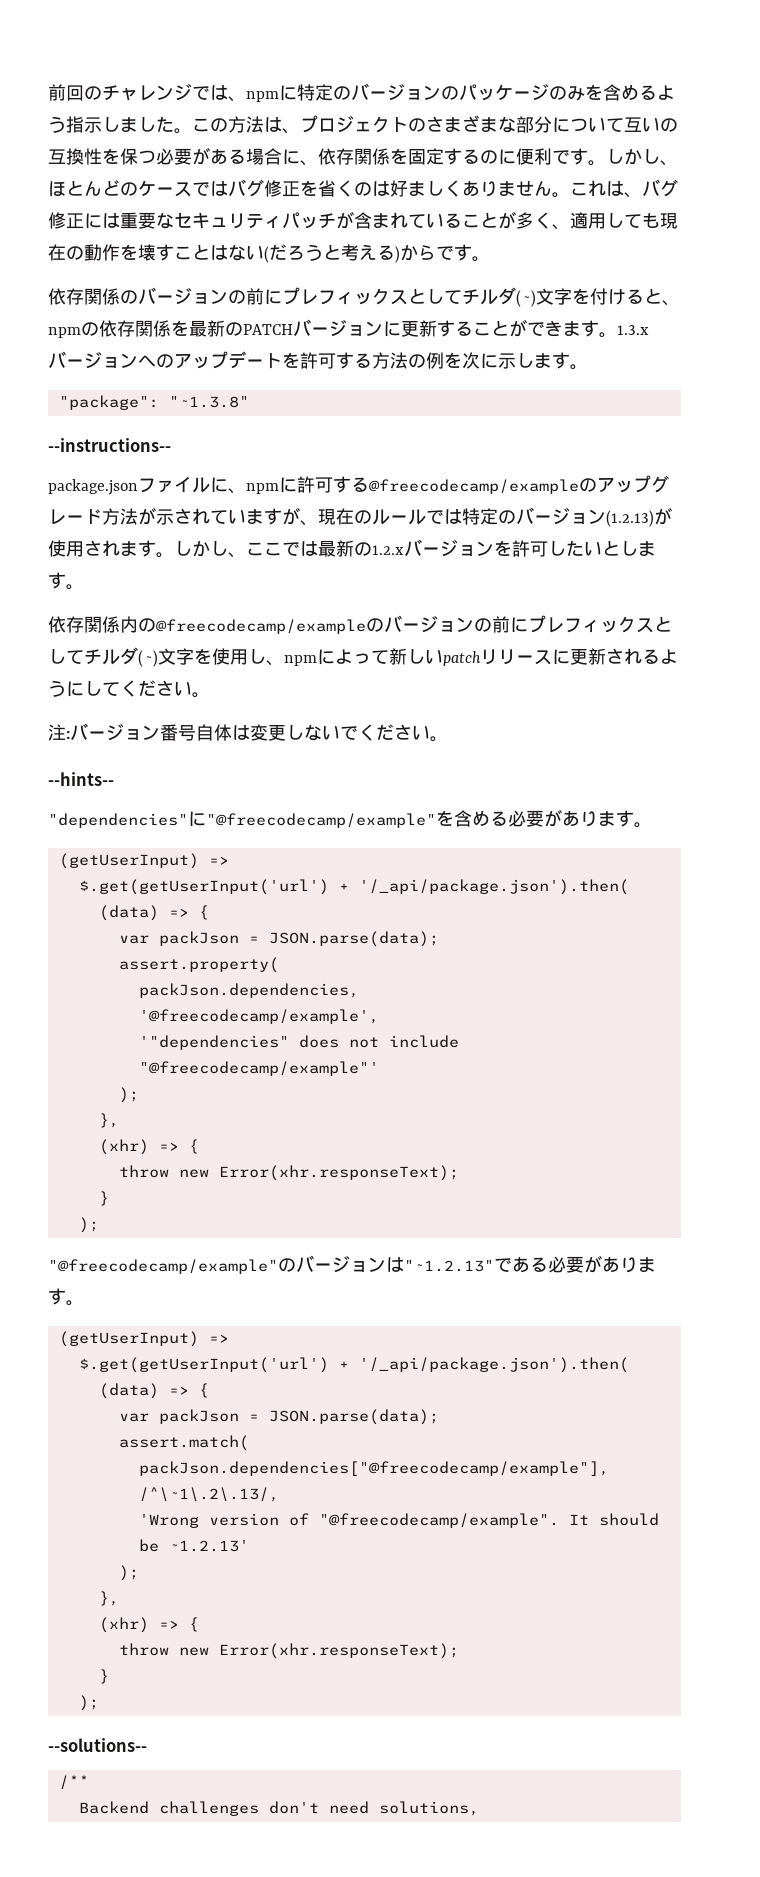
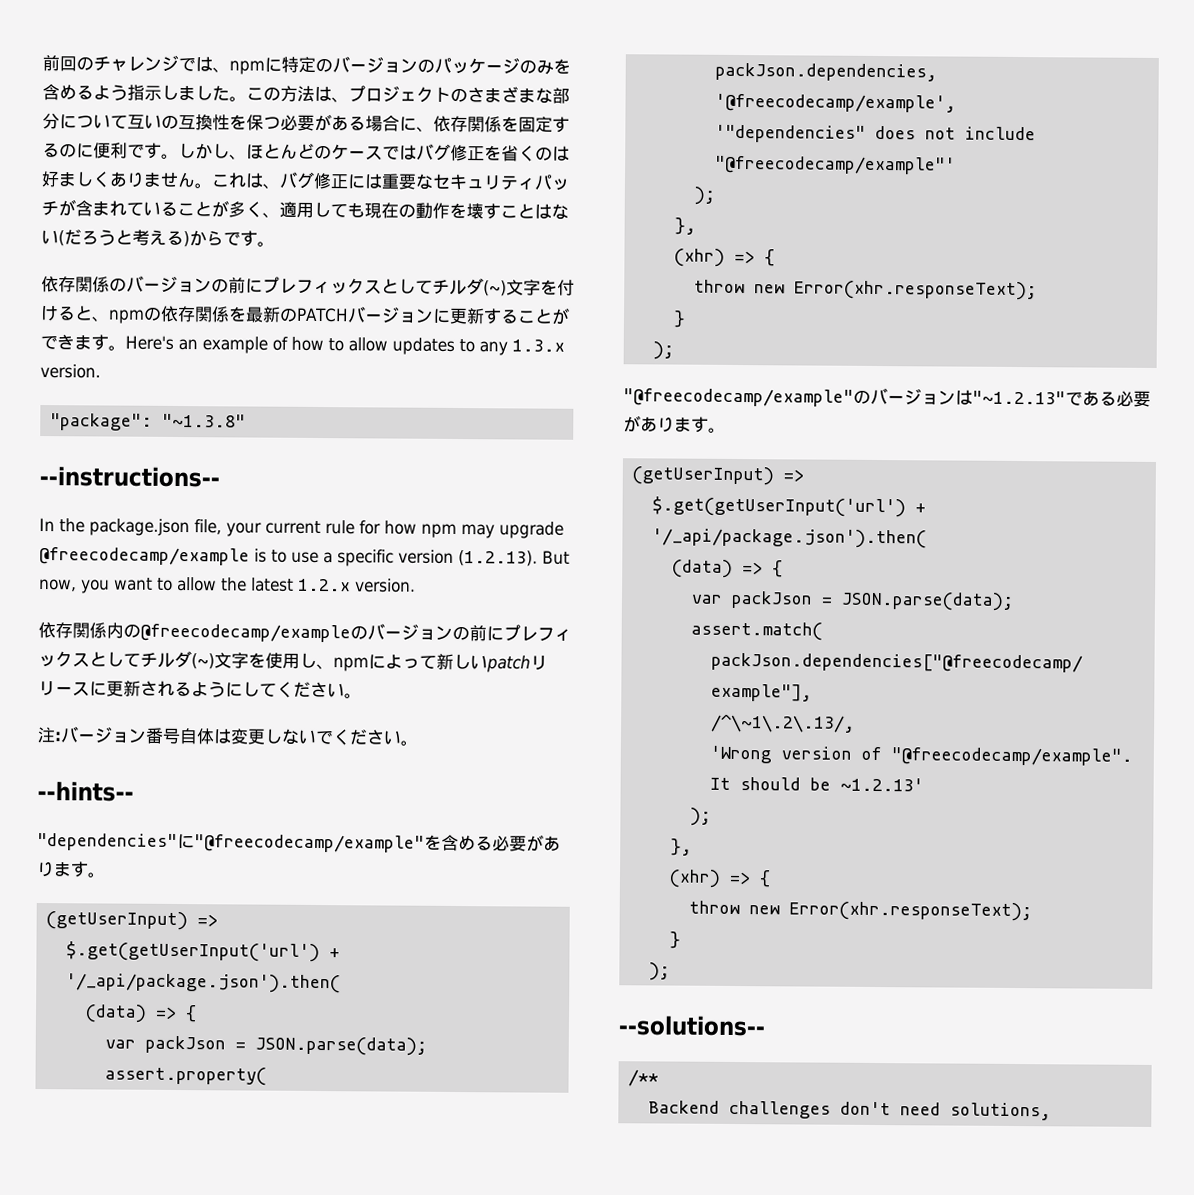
[617,325,649,335] [48,351,588,370] [58,395,249,410] [48,438,171,452] [48,475,669,495] [48,507,672,527] [48,539,656,558] [48,572,84,590] 1.3.xバージョンへのアップデートを許可する方法の例を次に示します。 // "package": "~1.3.8" // --instructions-- // package.jsonファイルに、npmに許可する@freecodecamp/exampleのアップグレード方法が示されていますが、現在のルールでは特定のバージョン(1.2.13)が使用されます。しかし、ここでは最新の1.2.xバージョンを許可したいとします。 -> [125,335,565,356] [40,364,101,379] [50,413,247,431] [39,466,220,488] [39,518,564,539] [39,547,570,567] [39,576,416,594] Here's an example of how to allow updates to any 1.3.x version. // "package": "~1.3.8" // --instructions-- // In the package.json file, your current rule for how npm may upgrade @freecodecamp/example is to use a specific version (1.2.13). But now, you want to allow the latest 1.2.x version.

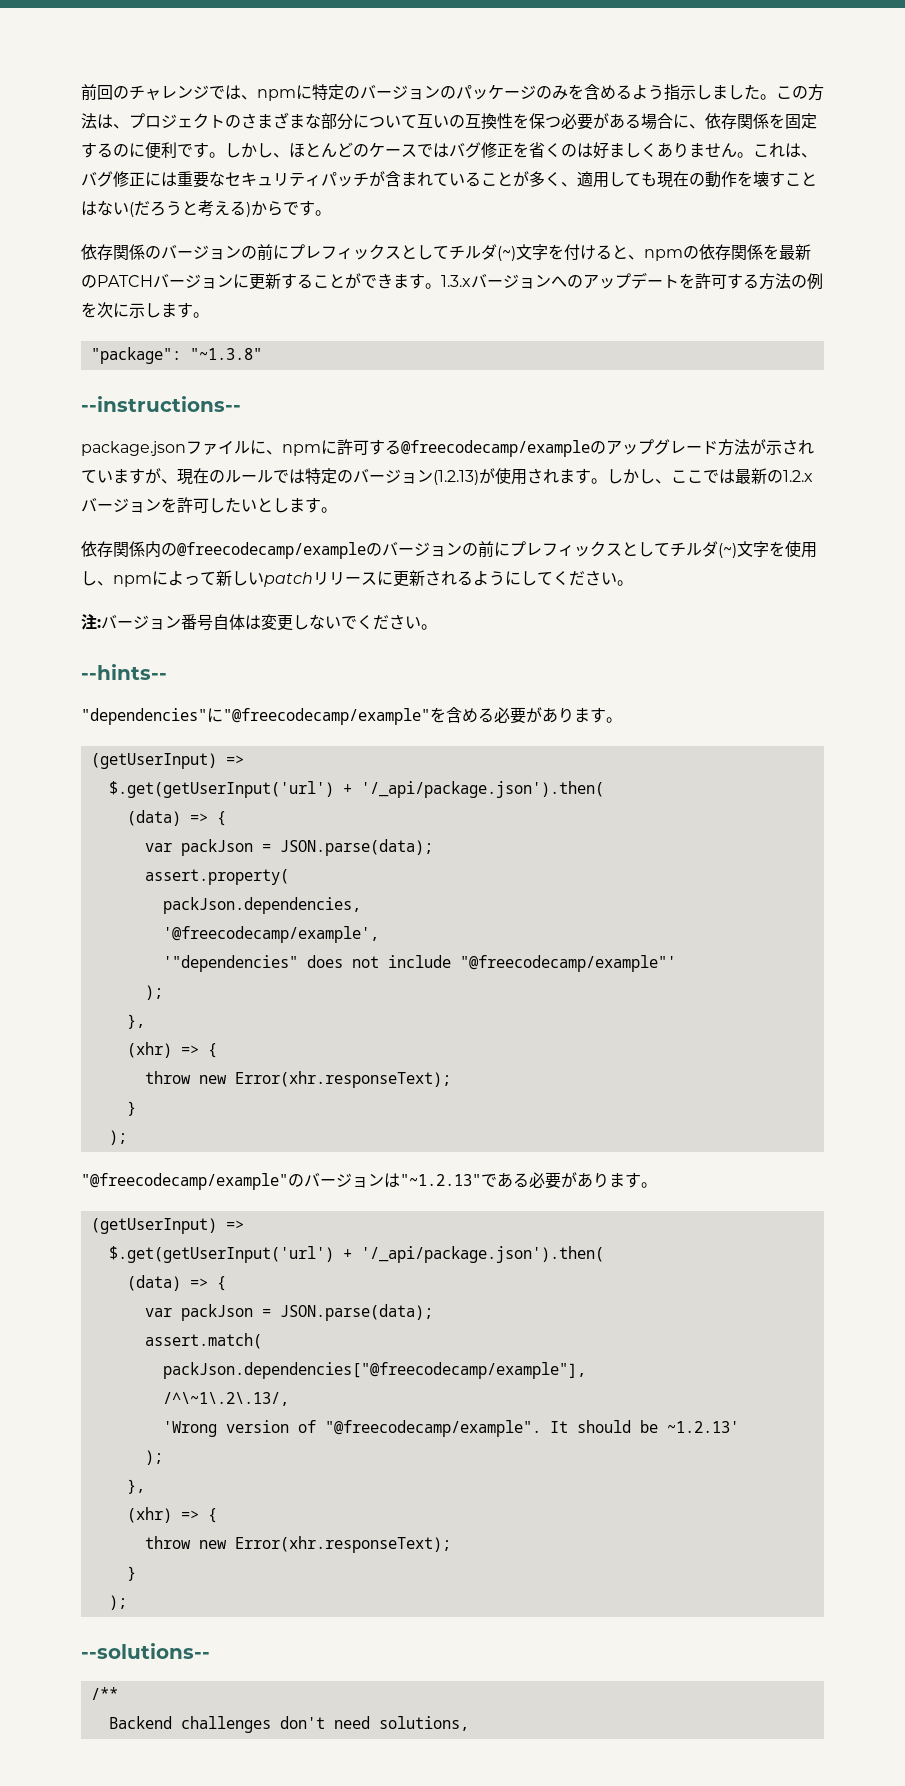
[125,335,565,356] [40,364,101,379] [50,413,247,431] [39,466,220,488] [39,518,564,539] [39,547,570,567] [39,576,416,594] Here's an example of how to allow updates to any 1.3.x version. // "package": "~1.3.8" // --instructions-- // In the package.json file, your current rule for how npm may upgrade @freecodecamp/example is to use a specific version (1.2.13). But now, you want to allow the latest 1.2.x version. -> [441,272,823,290] [81,302,209,318] [90,347,262,364] [81,396,241,412] [81,439,814,457] [81,468,813,485] [81,497,337,513] 1.3.xバージョンへのアップデートを許可する方法の例を次に示します。 // "package": "~1.3.8" // --instructions-- // package.jsonファイルに、npmに許可する@freecodecamp/exampleのアップグレード方法が示されていますが、現在のルールでは特定のバージョン(1.2.13)が使用されます。しかし、ここでは最新の1.2.xバージョンを許可したいとします。

